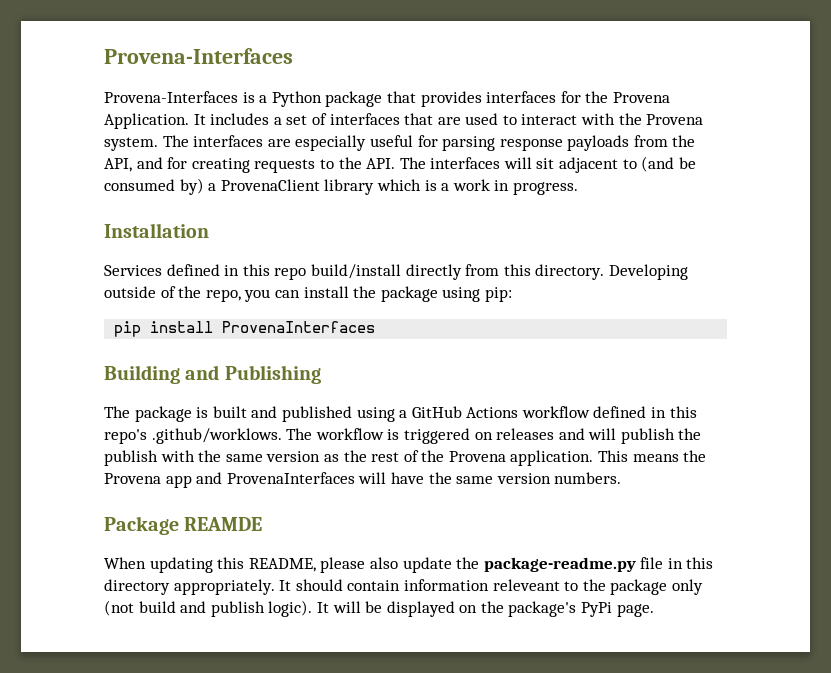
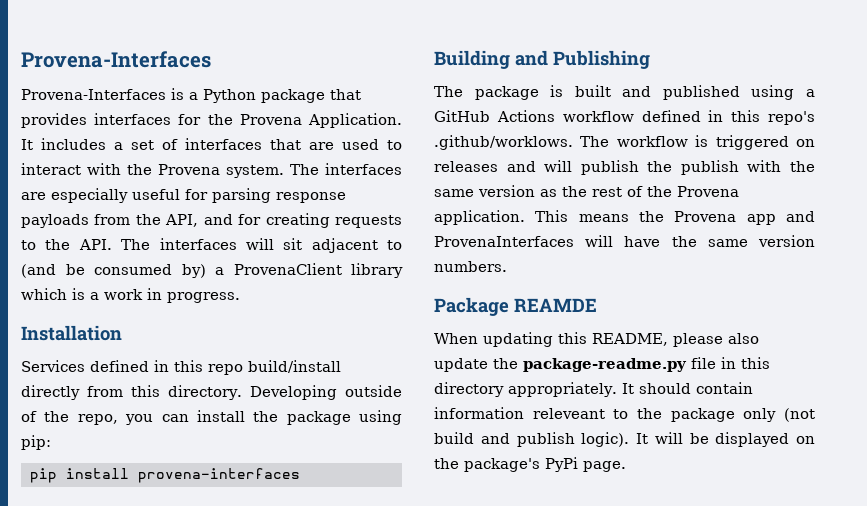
[222,321,376,333] ProvenaInterfaces -> [137,468,300,483] provena-interfaces

